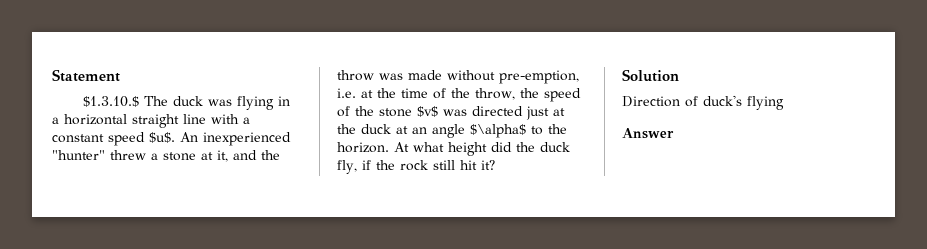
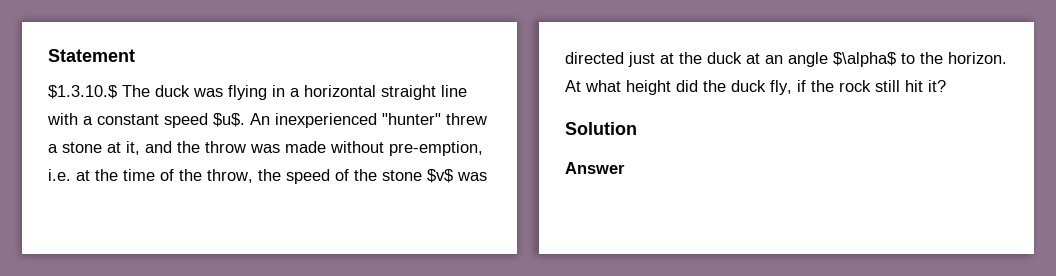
[622,95,784,110] // Direction of duck's flying -> (637, 128) none

